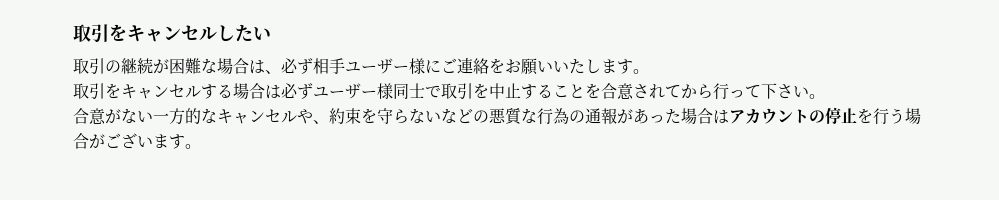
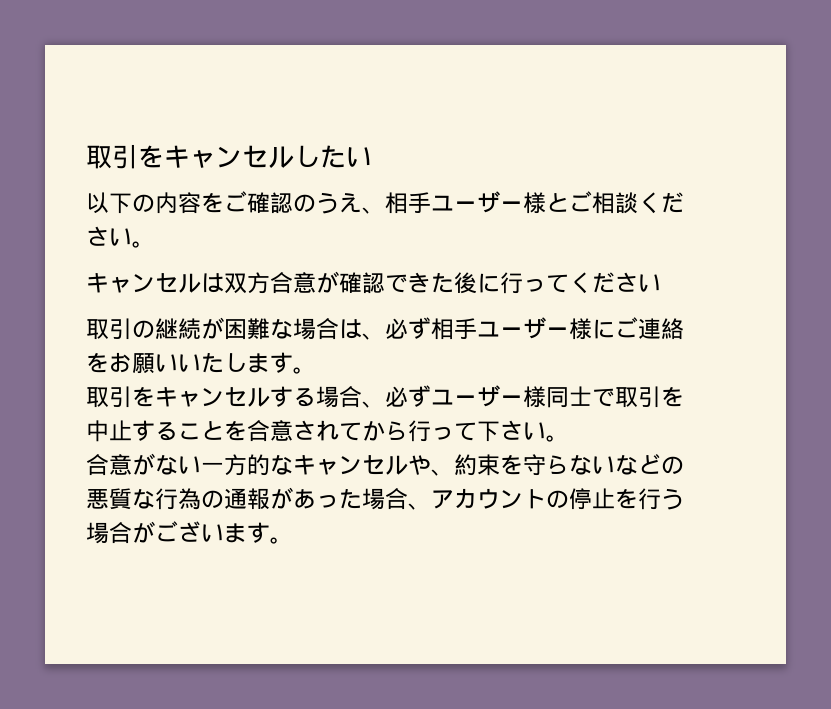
(271, 33) none -> [86,191,684,214] [86,226,155,248] [86,271,661,294] // 以下の内容をご確認のうえ、相手ユーザー様とご相談ください。 // キャンセルは双方合意が確認できた後に行ってください
[265,85,281,99] は -> [362,401,385,408] 、
[713,110,729,124] は -> [408,503,431,510] 、

